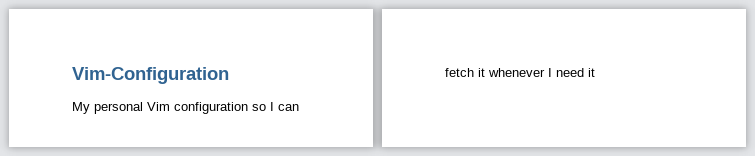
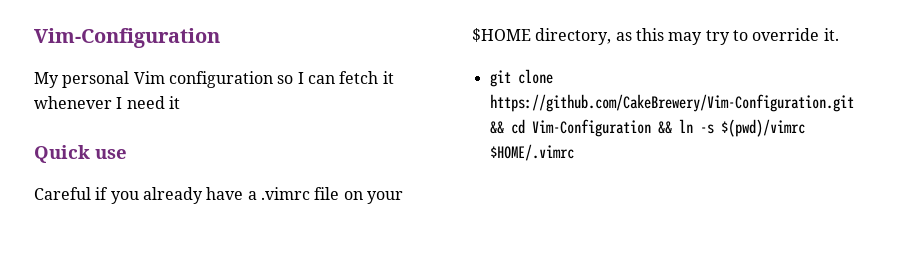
(595, 72) none -> [34,145,127,163] [34,187,403,204] [472,28,839,45] [489,69,553,87] [489,94,854,112] [489,119,805,137] [489,144,574,161] // Quick use // Careful if you already have a .vimrc file on your $HOME directory, as this may try to override it. // git clone https://github.com/CakeBrewery/Vim-Configuration.git && cd Vim-Configuration && ln -s $(pwd)/vimrc $HOME/.vimrc

